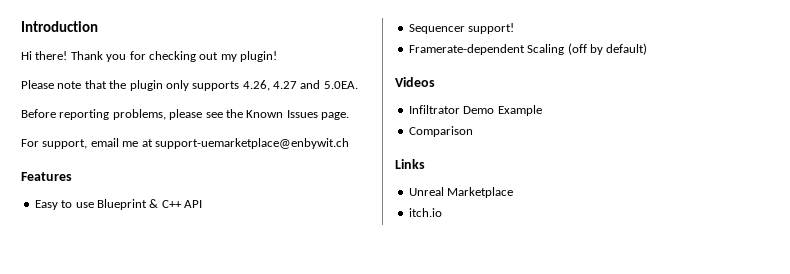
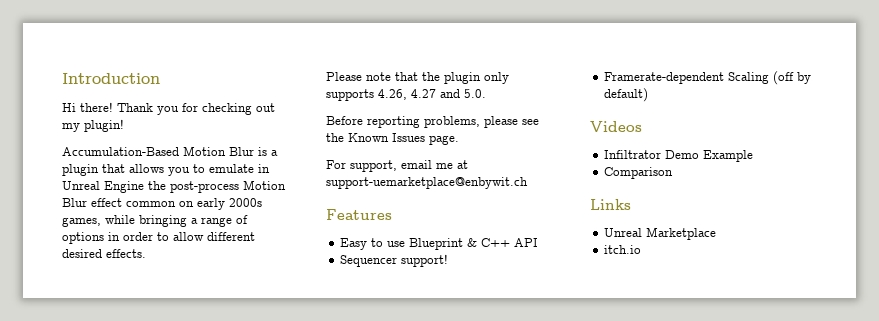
(277, 56) none -> [62,146,278,156] [62,164,270,176] [62,180,286,193] [62,198,262,210] [62,215,248,227] [62,232,255,244] [62,249,146,258] // Accumulation-Based Motion Blur is a plugin that allows you to emulate in Unreal Engine the post-process Motion Blur effect common on early 2000s games, while bringing a range of options in order to allow different desired effects.
[323,81,358,89] 5.0EA. -> [464,89,486,98] 5.0.

